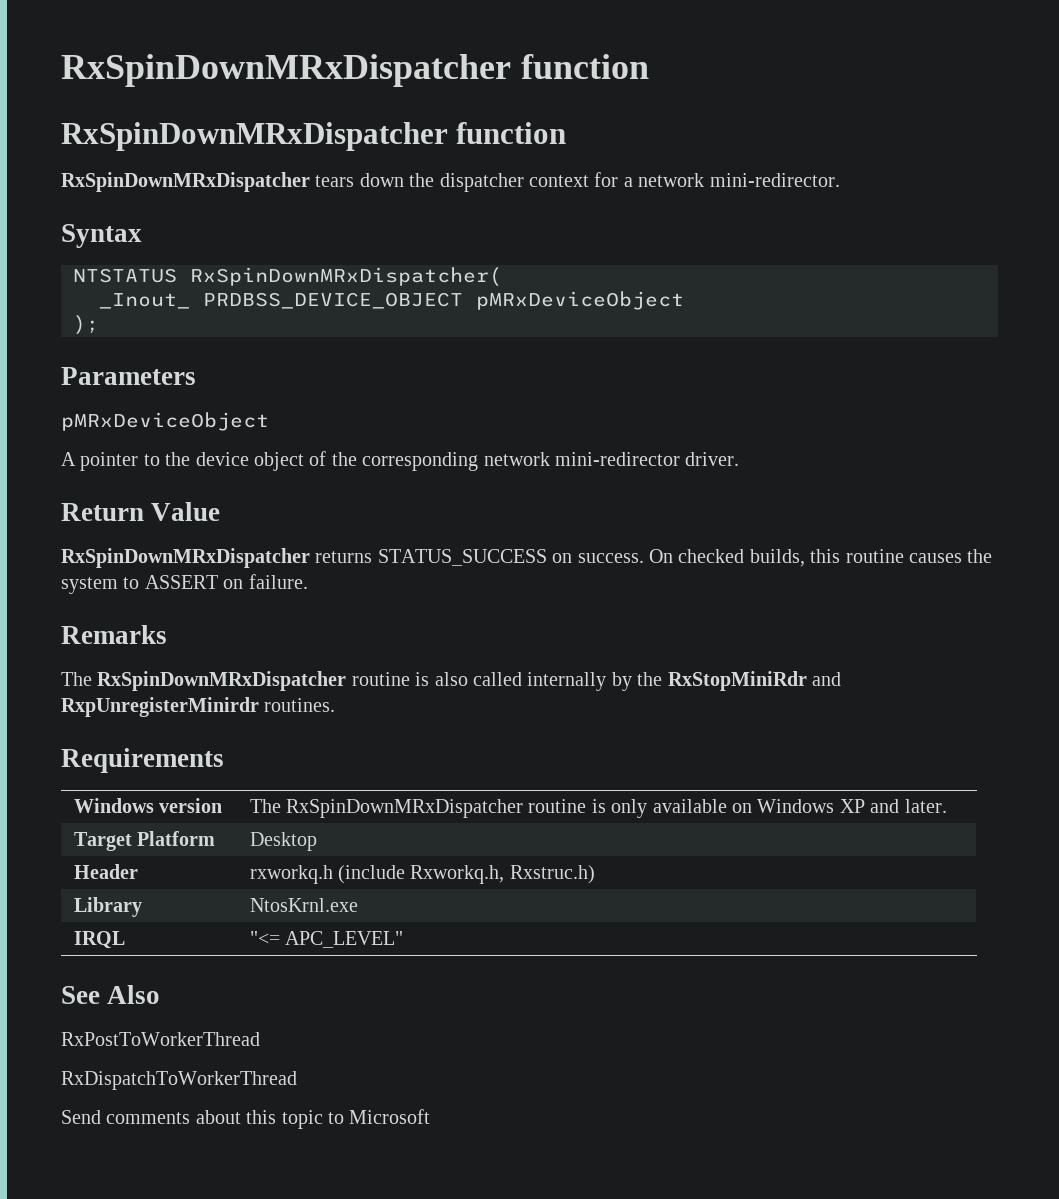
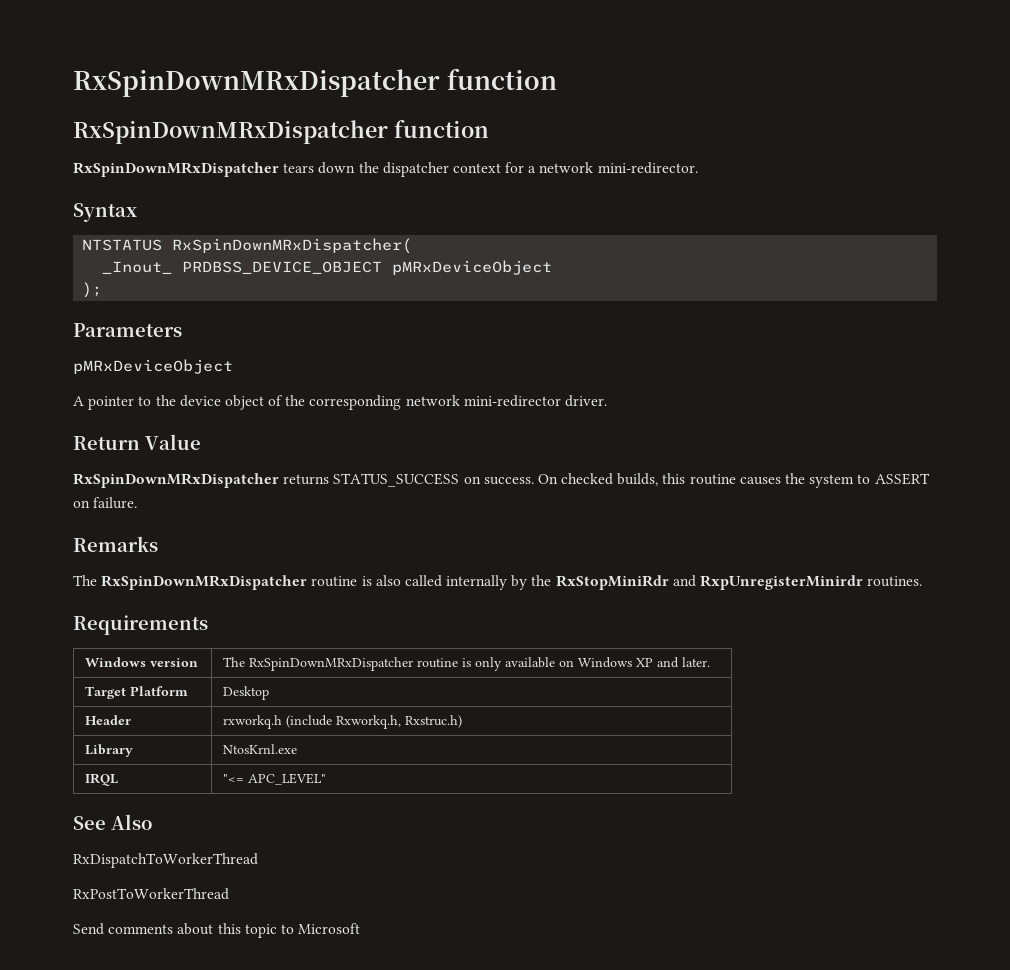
(161, 994) none -> [73,853,258,868] // RxDispatchToWorkerThread
[61,1071,297,1090] // RxDispatchToWorkerThread -> (229, 894) none

